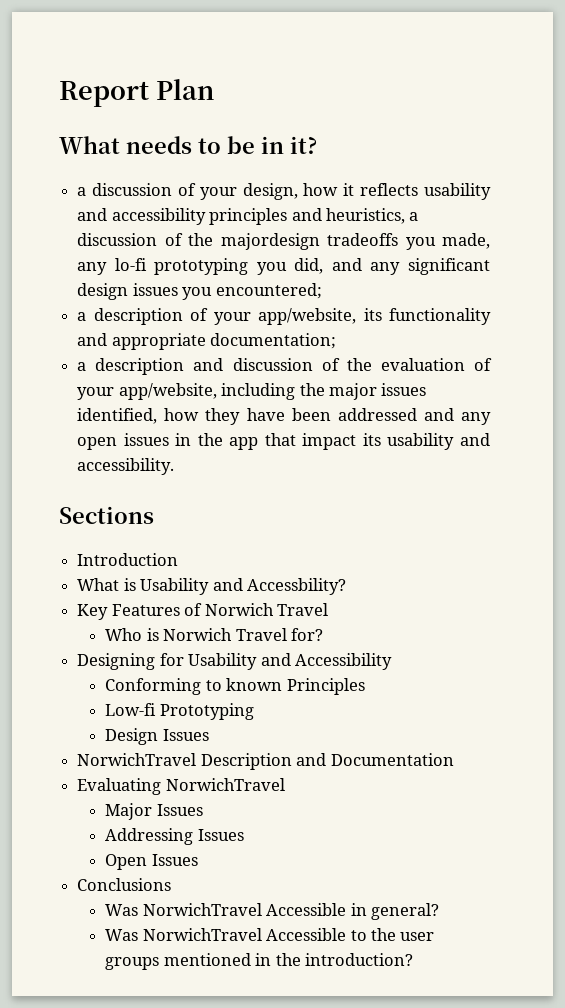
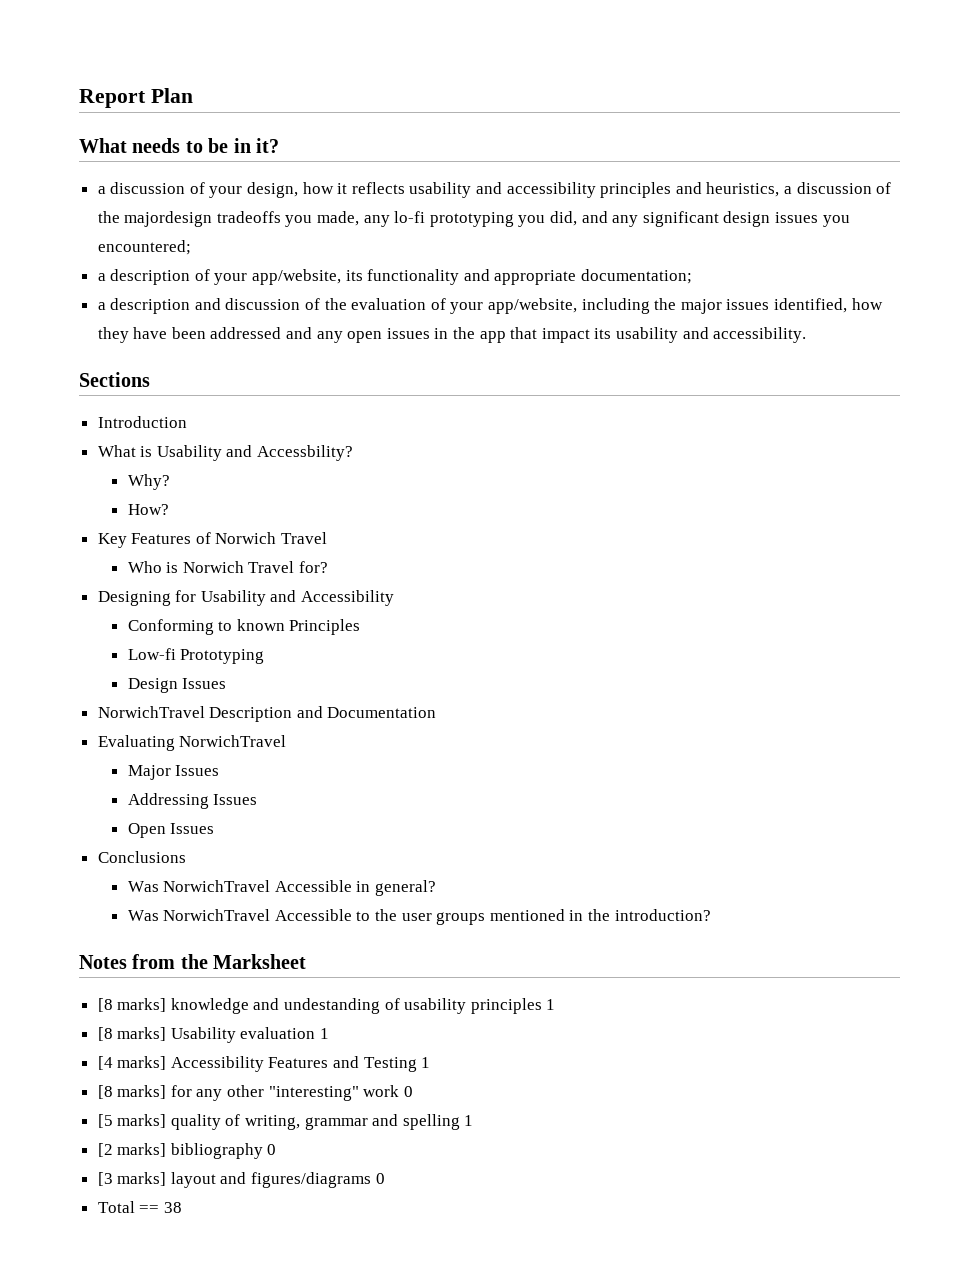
(346, 586) none -> [127,474,170,490] [127,504,169,515] // Why? // How?
(413, 959) none -> [79,954,307,969] [97,998,556,1014] [97,1027,330,1043] [97,1056,431,1072] [97,1085,413,1101] [97,1114,474,1130] [97,1143,277,1159] [97,1172,385,1188] [97,1201,182,1213] // Notes from the Marksheet // [8 marks] knowledge and undestanding of usability principles 1 // [8 marks] Usability evaluation 1 // [4 marks] Accessibility Features and Testing 1 // [8 marks] for any other "interesting" work 0 // [5 marks] quality of writing, grammar and spelling 1 // [2 marks] bibliography 0 // [3 marks] layout and figures/diagrams 0 // Total == 38

